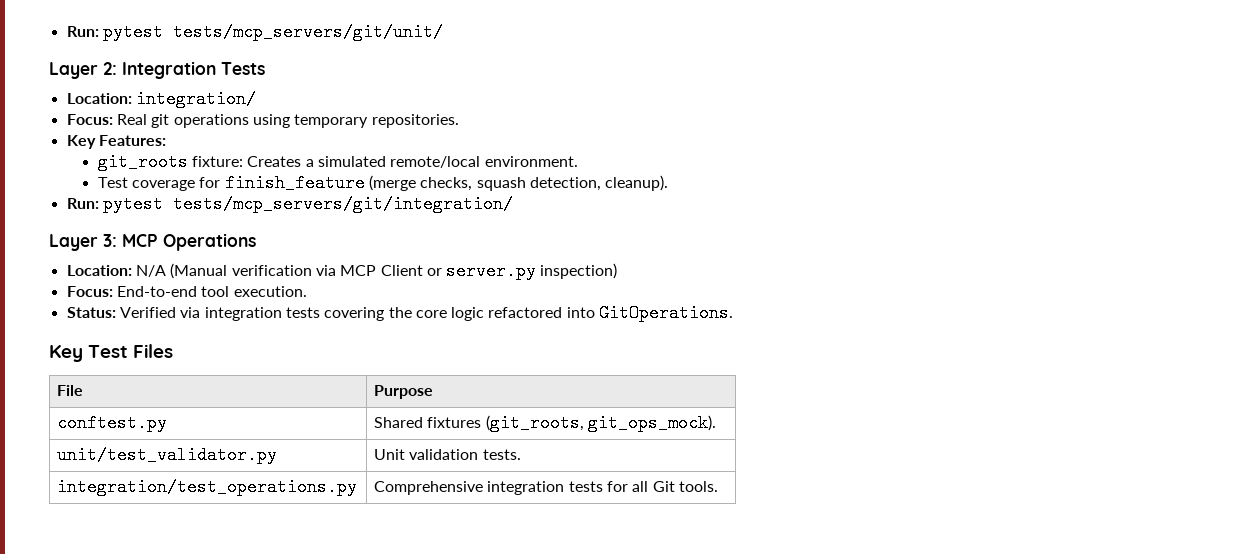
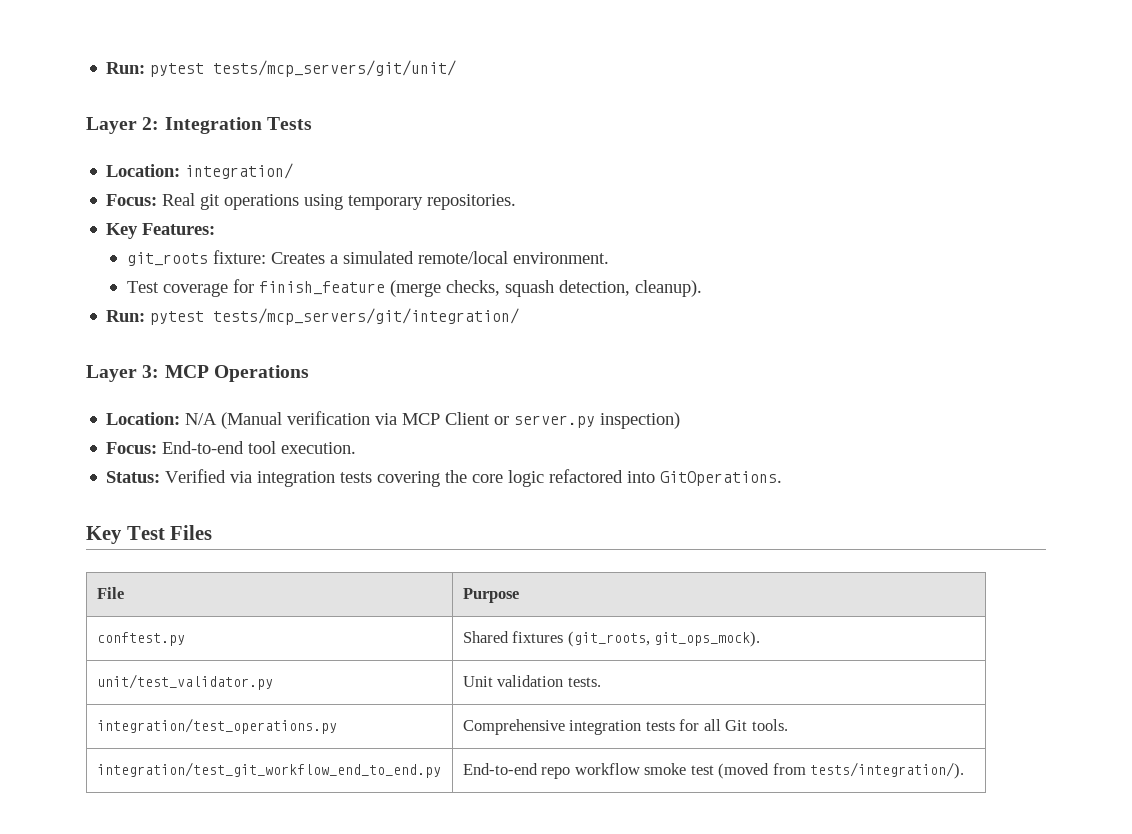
(719, 486) none -> [96,762,441,778] [462,762,964,779] // integration/test_git_workflow_end_to_end.py | End-to-end repo workflow smoke test (moved from tests/integration/).

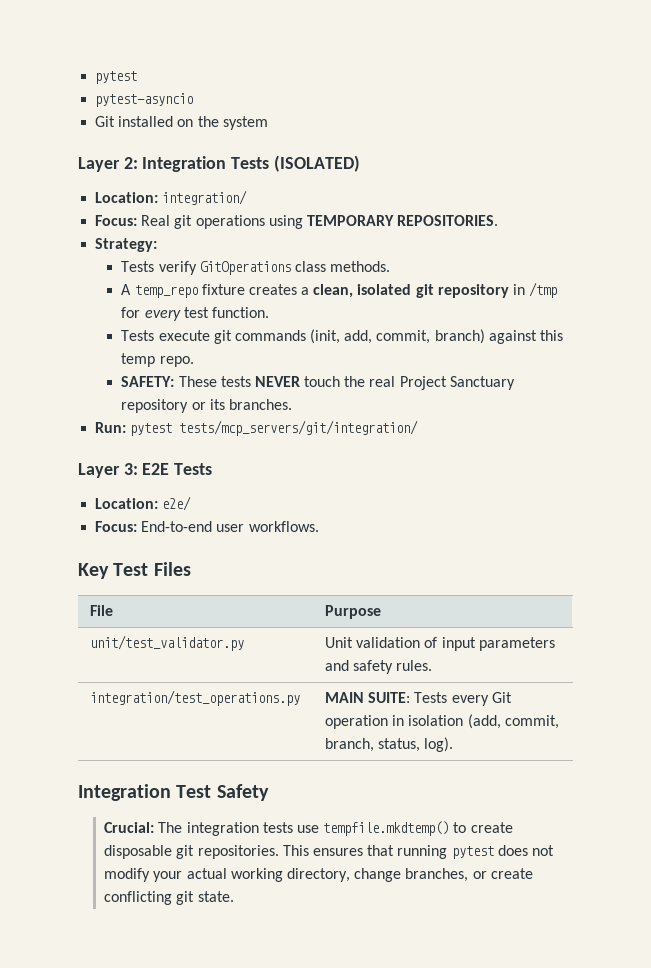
[106,60,457,77] Run: pytest tests/mcp_servers/git/unit/ -> [95,71,138,84] [95,93,194,107] [95,116,268,130] pytest // pytest-asyncio // Git installed on the system
(312, 123) none -> [273,155,360,172] (ISOLATED)
[348,194,517,210] [106,223,216,239] [127,250,610,266] [127,279,703,297] temporary repositories. // Key Features: // git_roots fixture: Creates a simulated remote/local environment. // Test coverage for finish_feature (merge checks, squash detection, cleanup). -> [306,215,499,226] [95,238,158,252] [121,261,391,275] [121,282,558,298] [121,307,269,321] [121,329,564,344] [121,353,194,367] [121,376,515,390] [121,399,292,413] TEMPORARY REPOSITORIES. // Strategy: // Tests verify GitOperations class methods. // A temp_repo fixture creates a clean, isolated git repository in /tmp for every test function. // Tests execute git commands (init, add, commit, branch) against this temp repo. // SAFETY: These tests NEVER touch the real Project Sanctuary repository or its branches.
[164,365,309,382] [106,411,681,429] [106,441,357,454] [106,469,783,487] MCP Operations // Location: N/A (Manual verification via MCP Client or server.py inspection) // Focus: End-to-end tool execution. // Status: Verified via integration tests covering the core logic refactored into GitOperations. -> [142,463,213,475] [95,496,192,511] [95,521,319,532] E2E Tests // Location: e2e/ // Focus: End-to-end user workflows.
[96,632,185,646] [462,631,761,647] [96,674,273,690] [462,675,601,687] [96,718,337,734] [462,719,788,735] [96,762,441,778] [462,762,964,779] conftest.py | Shared fixtures (git_roots, git_ops_mock). // unit/test_validator.py | Unit validation tests. // integration/test_operations.py | Comprehensive integration tests for all Git tools. // integration/test_git_workflow_end_to_end.py | End-to-end repo workflow smoke test (moved from tests/integration/). -> [90,635,245,651] [325,637,555,651] [325,660,433,674] [90,690,301,706] [325,692,512,706] [325,714,559,729] [325,737,454,752] [78,784,269,801] [104,821,513,836] [104,845,554,859] [104,868,533,882] [104,891,234,905] unit/test_validator.py | Unit validation of input parameters and safety rules. // integration/test_operations.py | MAIN SUITE: Tests every Git operation in isolation (add, commit, branch, status, log). // Integration Test Safety // Crucial: The integration tests use tempfile.mkdtemp() to create disposable git repositories. This ensures that running pytest does not modify your actual working directory, change branches, or create conflicting git state.

